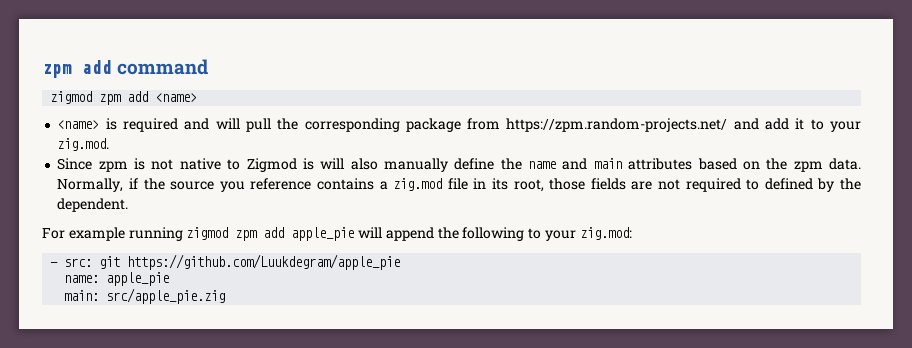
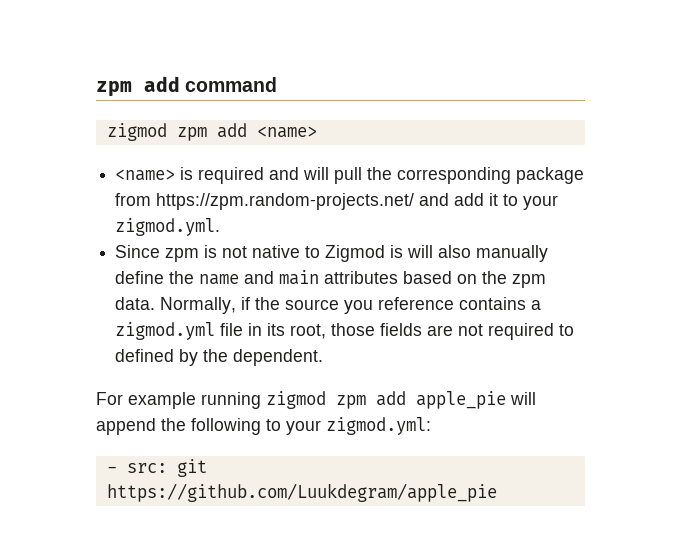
[57,138,110,151] zig.mod. -> [115,218,221,236] zigmod.yml.
[393,178,443,191] zig.mod -> [115,322,216,340] zigmod.yml
[579,227,632,240] zig.mod: -> [326,417,431,435] zigmod.yml:
[64,272,170,286] [64,288,226,304] // name: apple_pie // main: src/apple_pie.zig -> (497, 492) none

